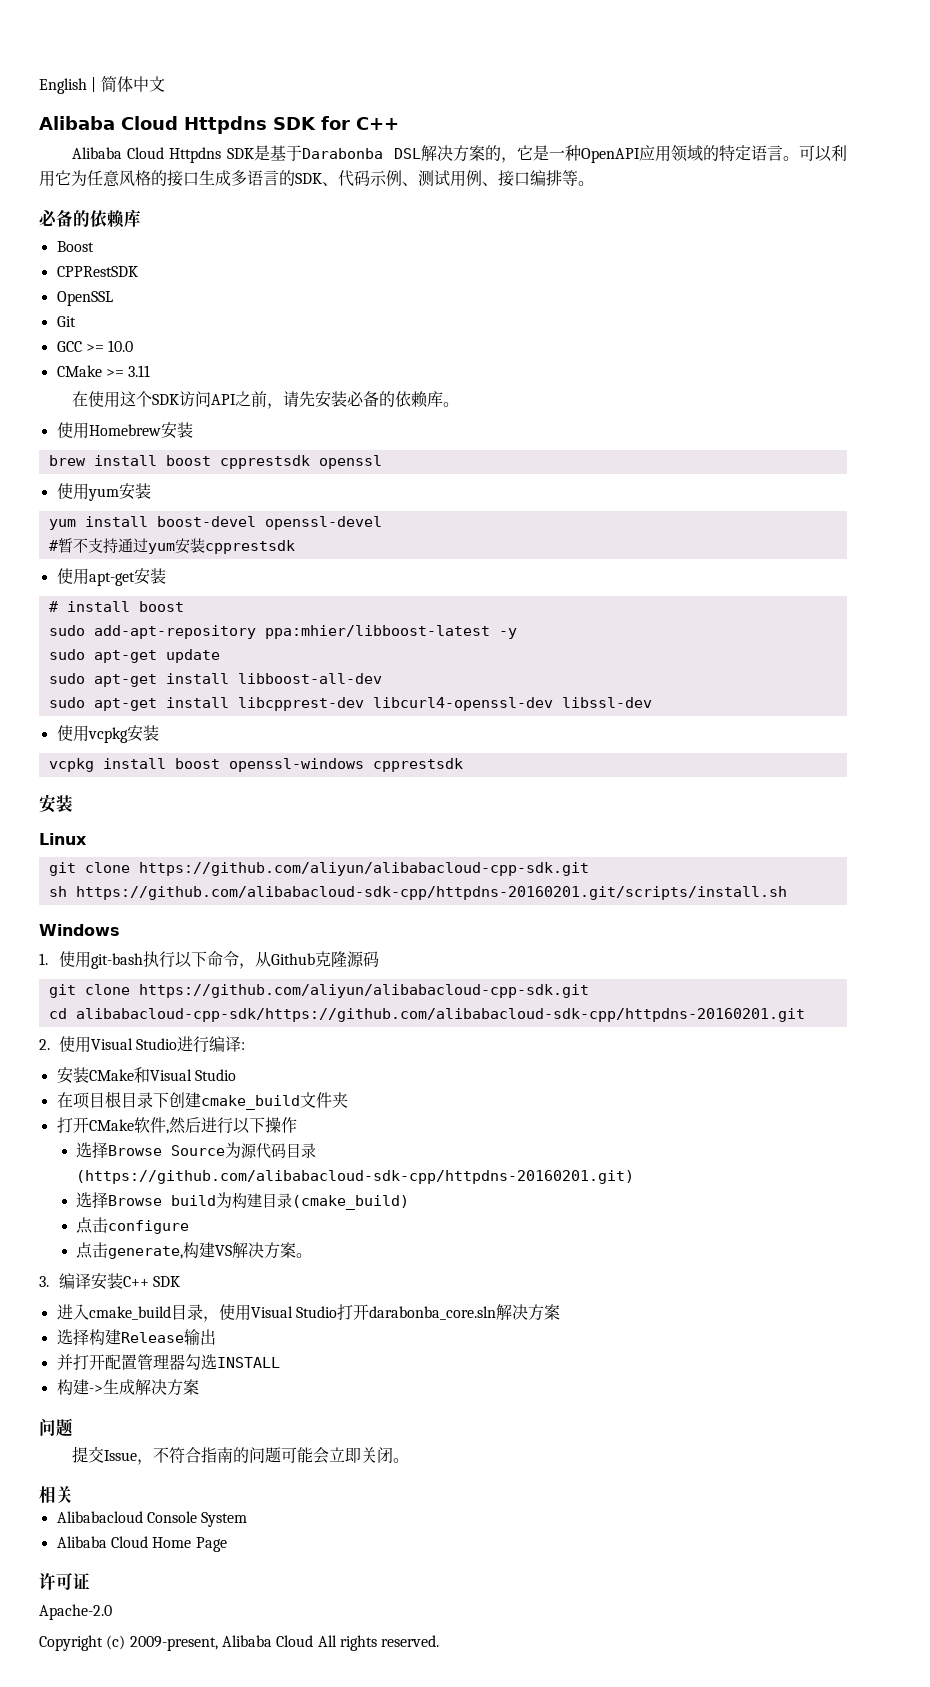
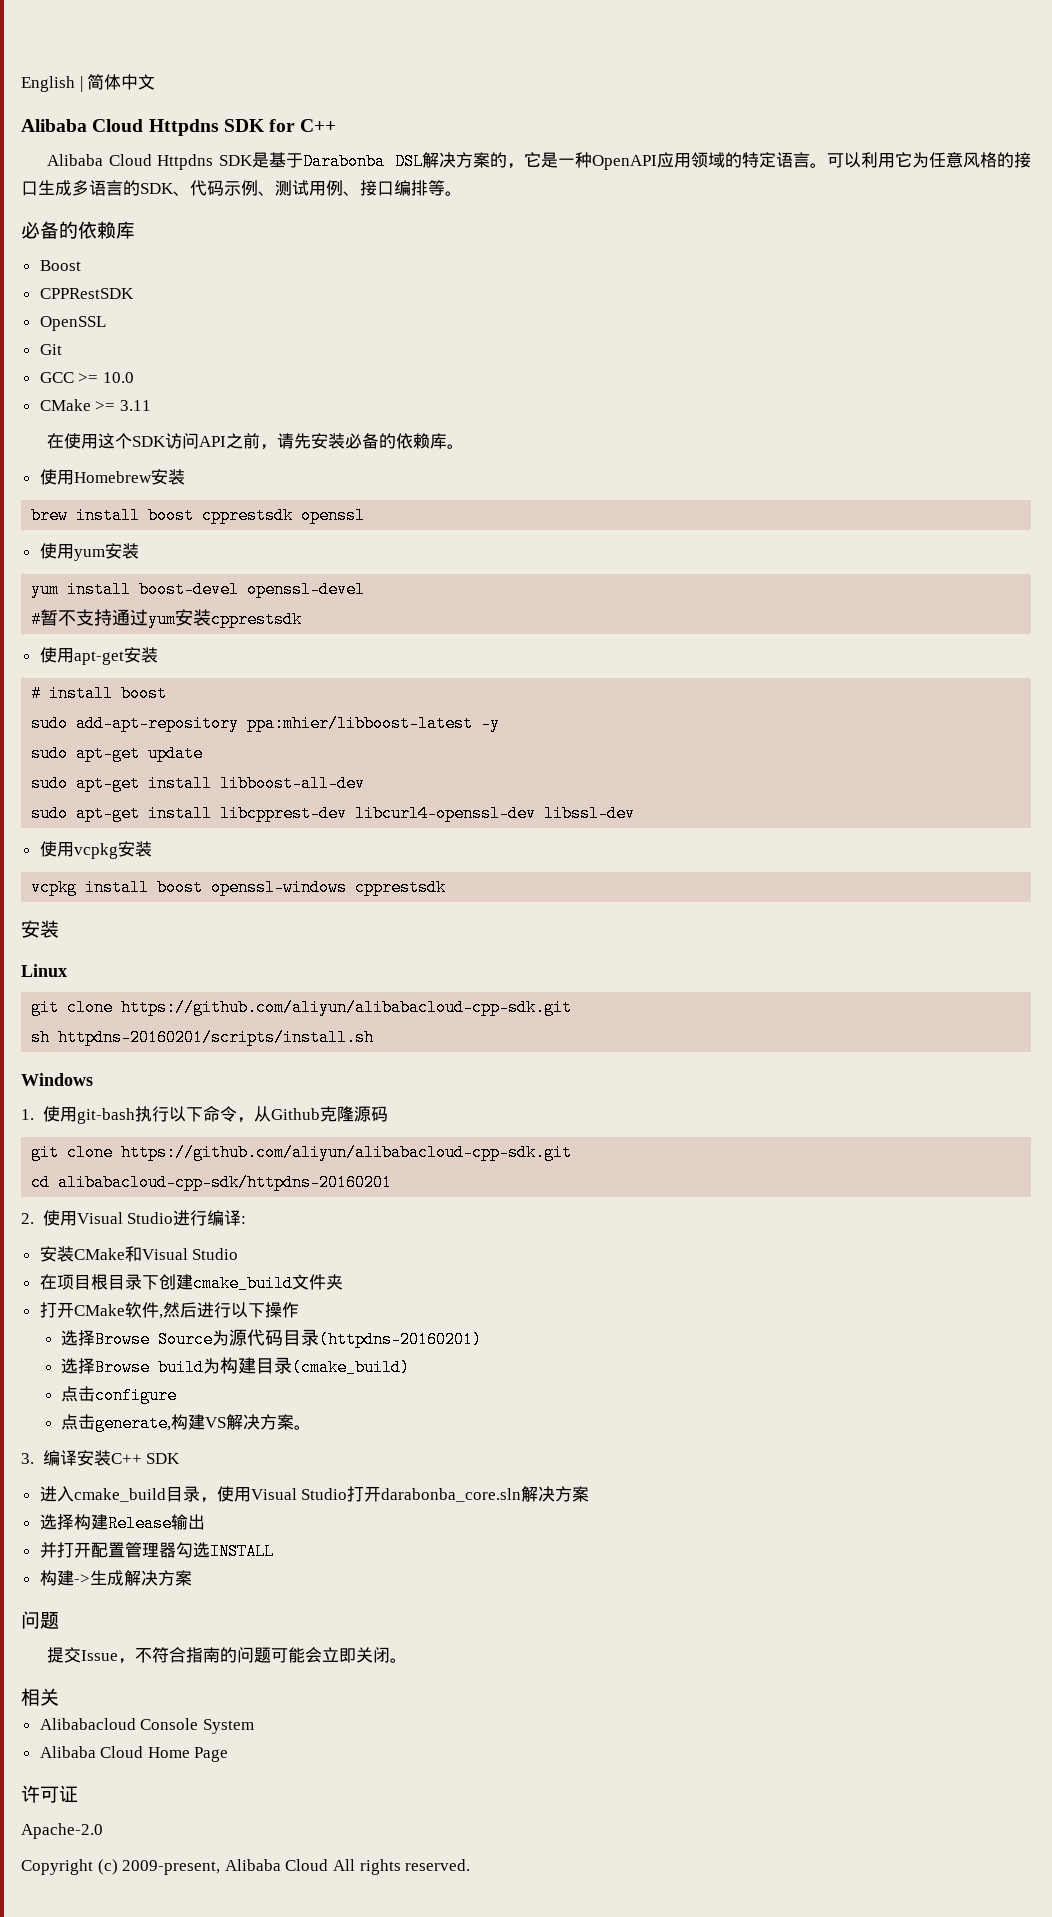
[75,886,787,900] https://github.com/alibabacloud-sdk-cpp/httpdns-20160201.git/scripts/install.sh -> [58,1029,375,1046] httpdns-20160201/scripts/install.sh
[75,1008,805,1022] alibabacloud-cpp-sdk/https://github.com/alibabacloud-sdk-cpp/httpdns-20160201.git -> [58,1174,393,1191] alibabacloud-cpp-sdk/httpdns-20160201
[76,1170,635,1184] (https://github.com/alibabacloud-sdk-cpp/httpdns-20160201.git) -> [319,1331,483,1348] (httpdns-20160201)

